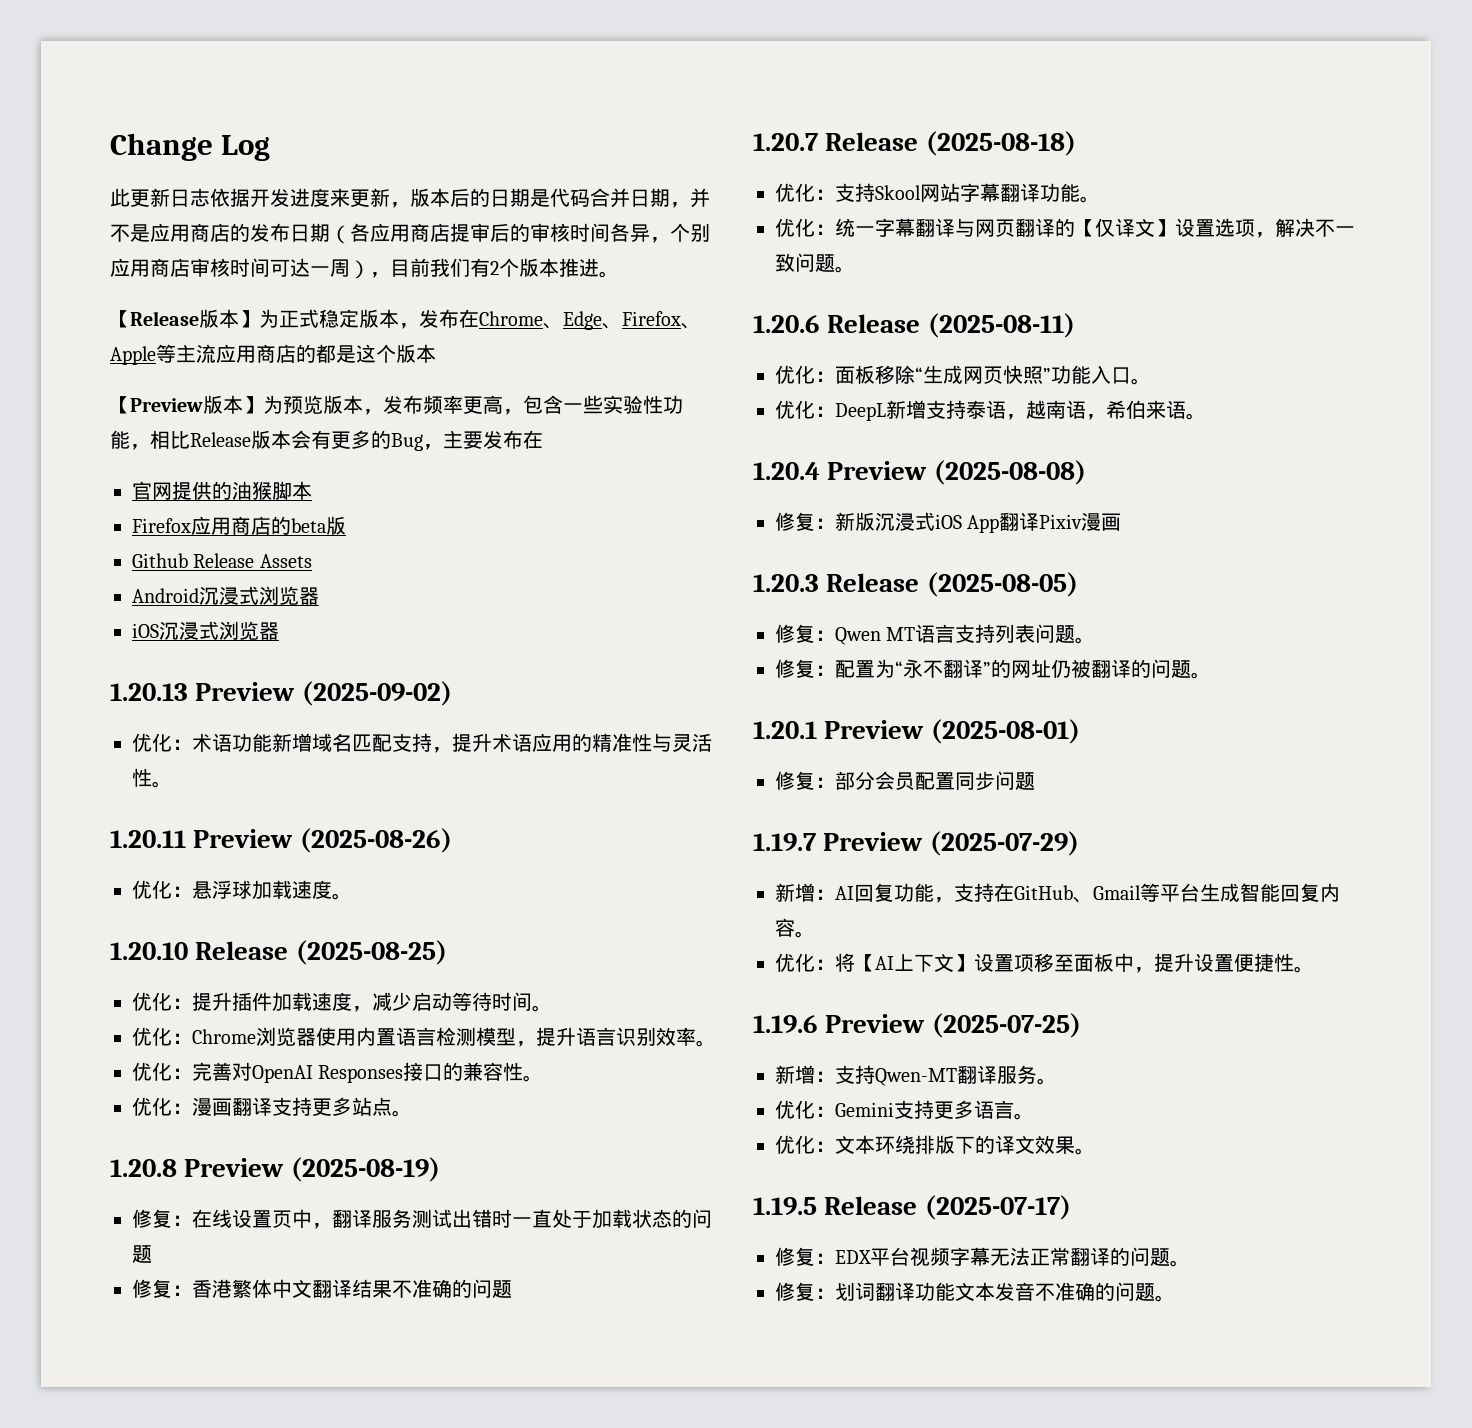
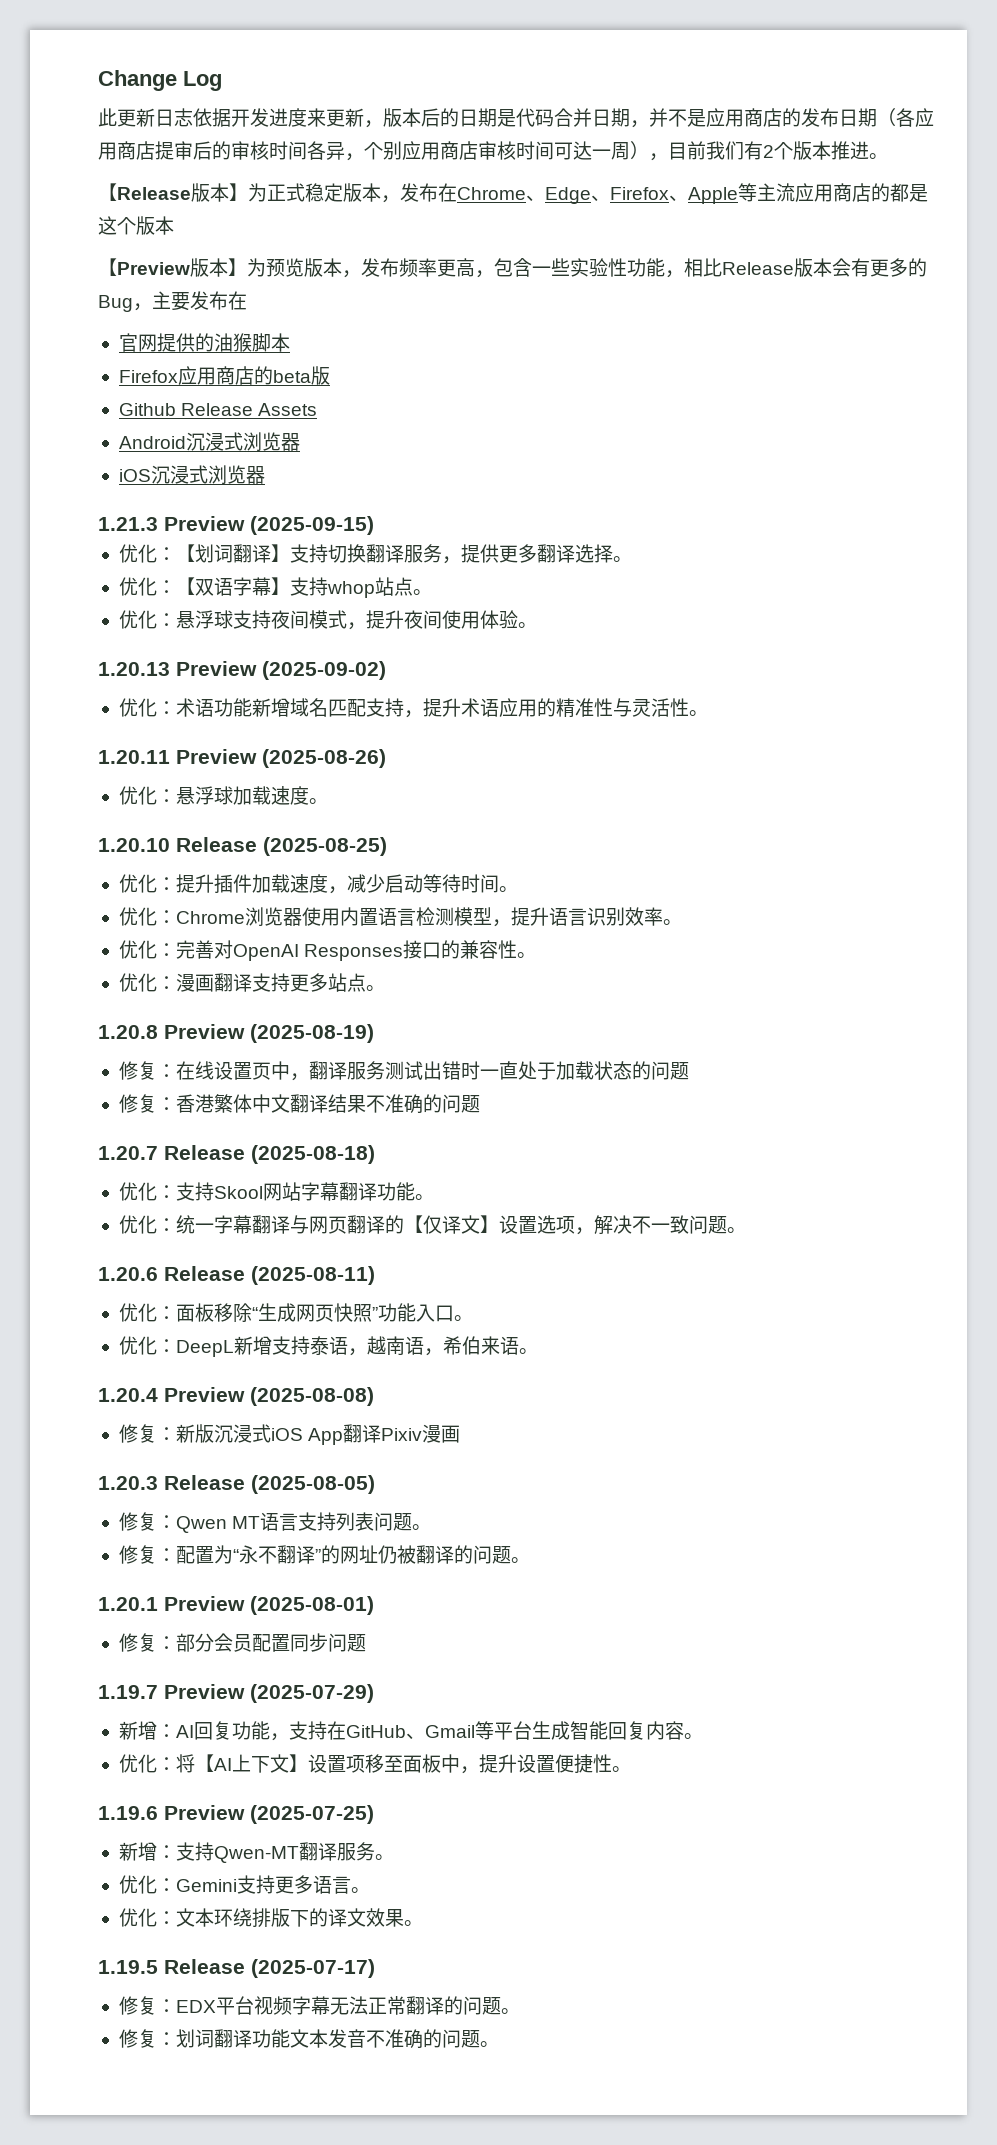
(279, 631) none -> [98,516,374,535] [118,544,632,564] [118,577,432,598] [118,610,537,630] // 1.21.3 Preview (2025-09-15) // 优化：【划词翻译】支持切换翻译服务，提供更多翻译选择。 // 优化：【双语字幕】支持whop站点。 // 优化：悬浮球支持夜间模式，提升夜间使用体验。

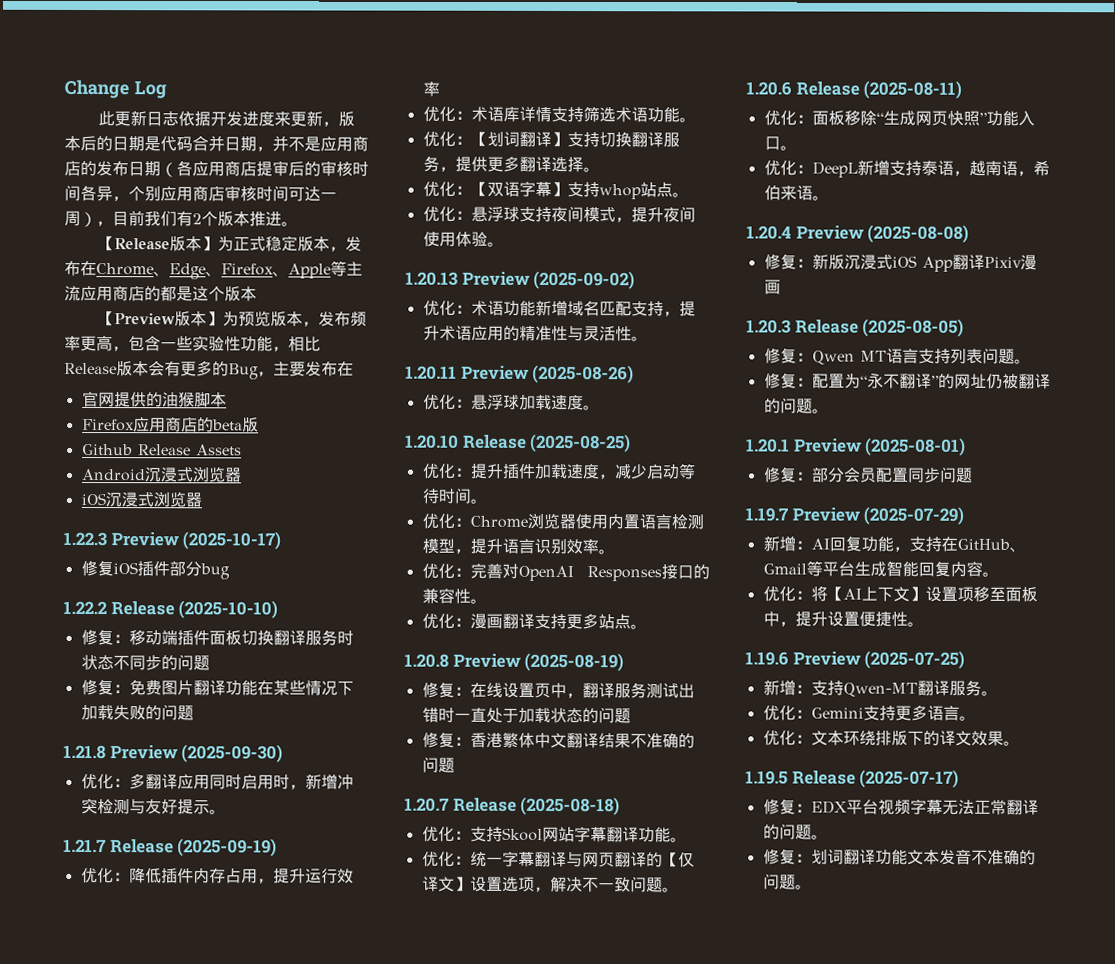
[98,516,374,535] 1.21.3 Preview (2025-09-15) -> [63,531,282,550] [80,560,230,580] [63,600,279,619] [80,629,354,646] [80,654,210,671] [80,679,354,696] [80,704,194,721] [63,744,284,763] [80,773,354,790] [80,798,226,815] [63,838,278,857] [80,868,354,884] [422,81,440,97] [422,106,696,123] 1.22.3 Preview (2025-10-17) // 修复iOS插件部分bug // 1.22.2 Release (2025-10-10) // 修复：移动端插件面板切换翻译服务时状态不同步的问题 // 修复：免费图片翻译功能在某些情况下加载失败的问题 // 1.21.8 Preview (2025-09-30) // 优化：多翻译应用同时启用时，新增冲突检测与友好提示。 // 1.21.7 Release (2025-09-19) // 优化：降低插件内存占用，提升运行效率 // 优化：术语库详情支持筛选术语功能。

